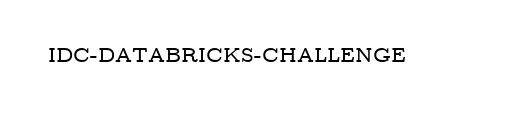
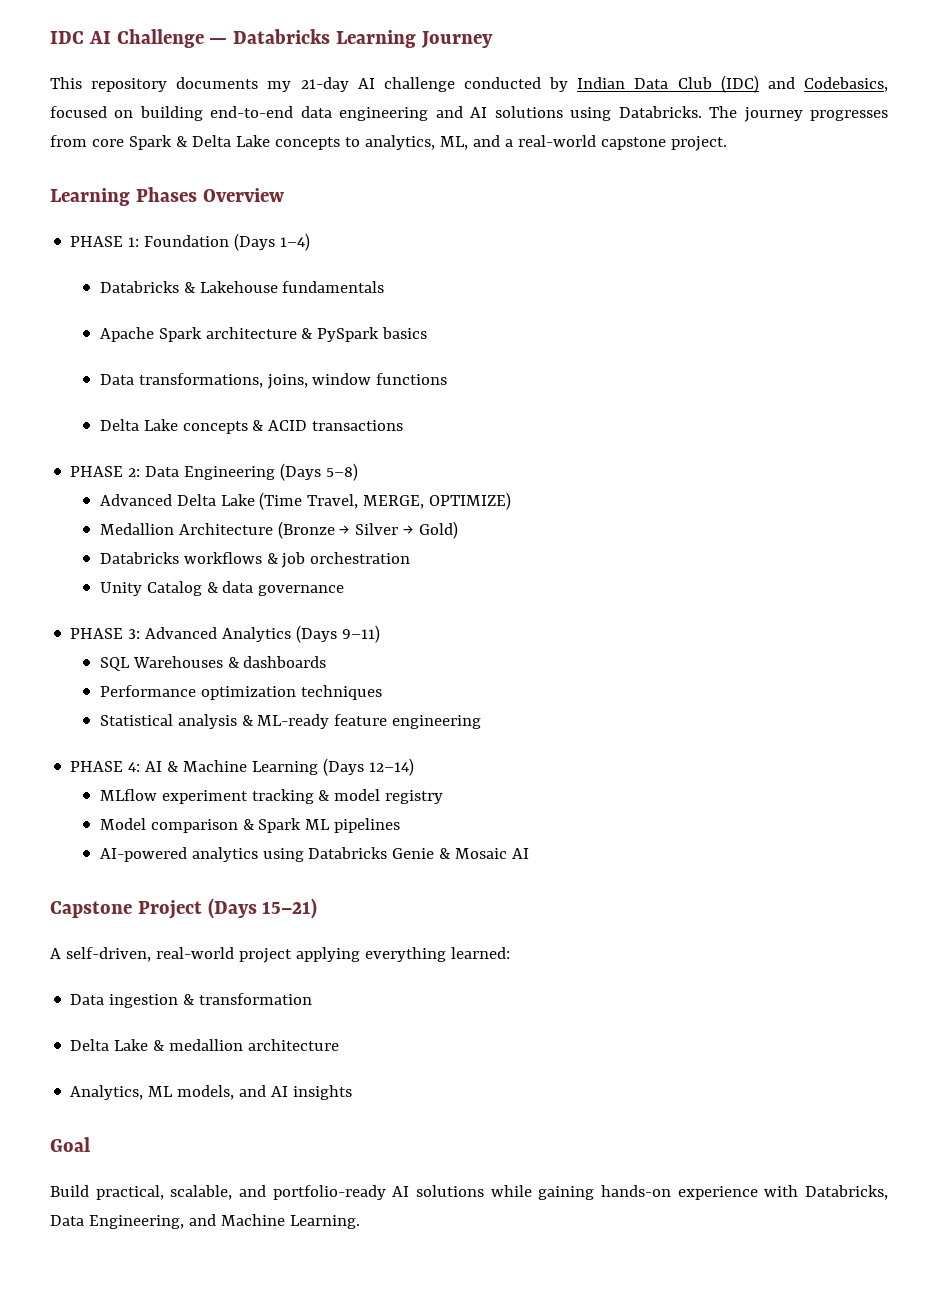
[48,48,406,62] IDC-DATABRICKS-CHALLENGE -> [50,29,493,48] [50,75,888,93] [50,106,888,122] [50,135,727,151] [50,187,284,206] [70,233,311,251] [99,281,385,293] [99,327,428,342] [99,373,448,389] [99,419,404,434] [70,463,359,481] [99,492,512,510] [99,521,459,539] [99,552,411,568] [99,581,345,596] [70,625,381,643] [99,656,327,671] [99,685,382,700] [99,714,482,729] [70,758,415,776] [99,789,444,804] [99,818,401,833] [99,847,530,862] [50,898,318,919] [50,947,510,963] [70,993,313,1008] [70,1039,340,1051] [70,1085,353,1100] [50,1137,90,1152] [50,1185,888,1200] [50,1214,360,1229] IDC AI Challenge — Databricks Learning Journey // This repository documents my 21-day AI challenge conducted by Indian Data Club (IDC) and Codebasics, focused on building end-to-end data engineering and AI solutions using Databricks. The journey progresses from core Spark & Delta Lake concepts to analytics, ML, and a real-world capstone project. // Learning Phases Overview // PHASE 1: Foundation (Days 1–4) // Databricks & Lakehouse fundamentals // Apache Spark architecture & PySpark basics // Data transformations, joins, window functions // Delta Lake concepts & ACID transactions // PHASE 2: Data Engineering (Days 5–8) // Advanced Delta Lake (Time Travel, MERGE, OPTIMIZE) // Medallion Architecture (Bronze → Silver → Gold) // Databricks workflows & job orchestration // Unity Catalog & data governance // PHASE 3: Advanced Analytics (Days 9–11) // SQL Warehouses & dashboards // Performance optimization techniques // Statistical analysis & ML-ready feature engineering // PHASE 4: AI & Machine Learning (Days 12–14) // MLflow experiment tracking & model registry // Model comparison & Spark ML pipelines // AI-powered analytics using Databricks Genie & Mosaic AI // Capstone Project (Days 15–21) // A self-driven, real-world project applying everything learned: // Data ingestion & transformation // Delta Lake & medallion architecture // Analytics, ML models, and AI insights // Goal // Build practical, scalable, and portfolio-ready AI solutions while gaining hands-on experience with Databricks, Data Engineering, and Machine Learning.

